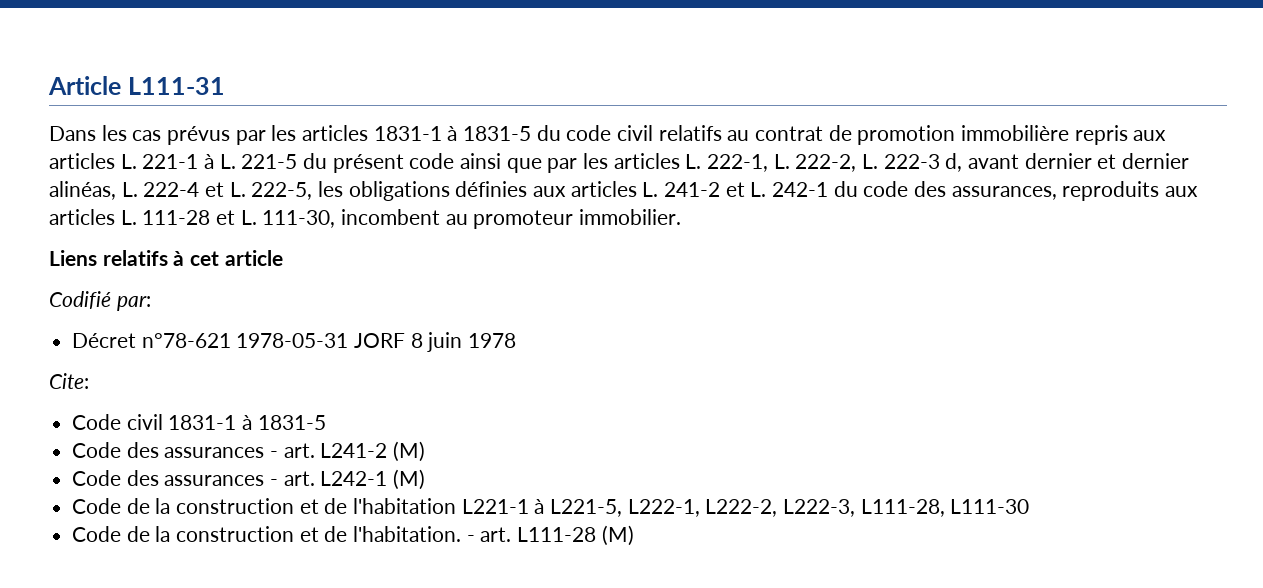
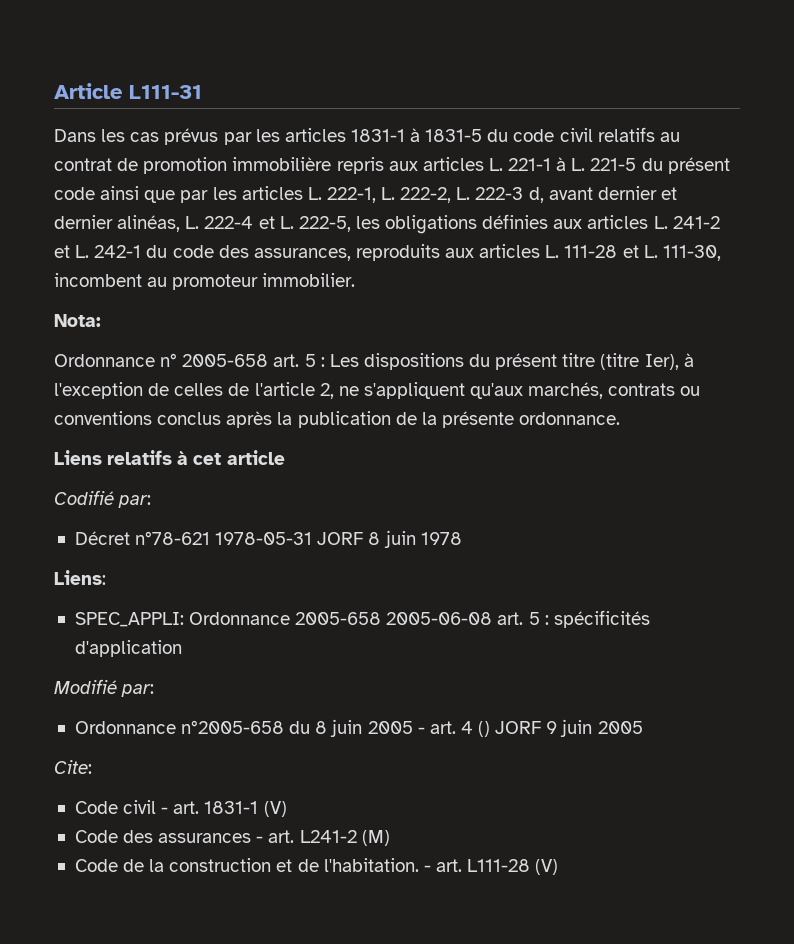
(682, 217) none -> [54,314,101,327] [54,353,694,370] [54,382,701,399] [54,411,621,428] // Nota: // Ordonnance n° 2005-658 art. 5 : Les dispositions du présent titre (titre Ier), à l'exception de celles de l'article 2, ne s'appliquent qu'aux marchés, contrats ou conventions conclus après la publication de la présente ordonnance.
(517, 340) none -> [54,570,106,585] [74,610,650,628] [74,640,182,657] [54,679,155,697] [74,719,643,737] // Liens: // SPEC_APPLI: Ordonnance 2005-658 2005-06-08 art. 5 : spécificités d'application // Modifié par: // Ordonnance n°2005-658 du 8 juin 2005 - art. 4 () JORF 9 juin 2005
[168,415,326,430] 1831-1 à 1831-5 -> [161,801,287,817] - art. 1831-1 (V)
[72,469,426,490] [72,498,1030,517] // Code des assurances - art. L242-1 (M) // Code de la construction et de l'habitation L221-1 à L221-5, L222-1, L222-2, L222-3, L111-28, L111-30 -> (390, 838) none
[601,525,634,546] (M) -> [535,859,559,875] (V)

